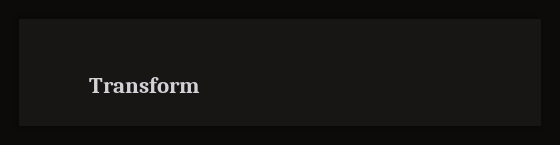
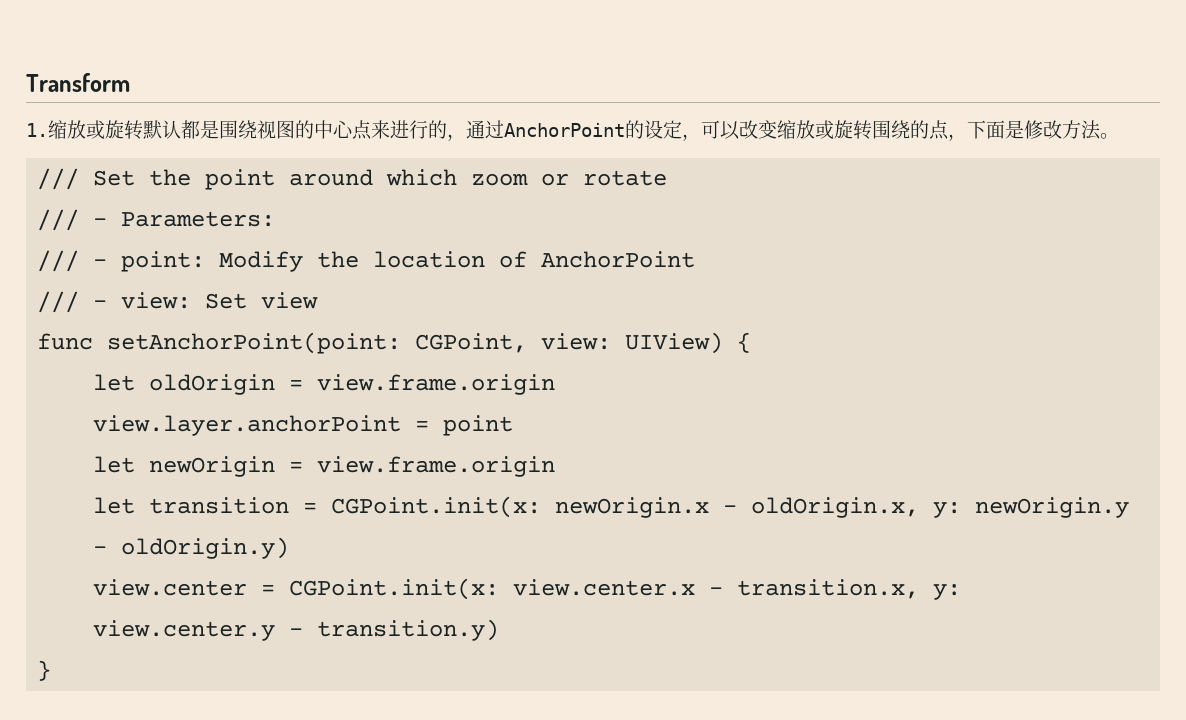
(200, 85) none -> [26,120,1119,141] [37,168,668,190] [37,209,276,231] [37,250,696,272] [37,291,319,313] [37,332,752,354] [93,374,556,395] [93,415,514,436] [93,456,556,477] [93,496,1130,518] [93,537,290,559] [93,578,962,600] [93,619,500,641] [37,660,52,681] // 1.缩放或旋转默认都是围绕视图的中心点来进行的，通过AnchorPoint的设定，可以改变缩放或旋转围绕的点，下面是修改方法。 // /// Set the point around which zoom or rotate // /// - Parameters: // /// - point: Modify the location of AnchorPoint // /// - view: Set view // func setAnchorPoint(point: CGPoint, view: UIView) { // let oldOrigin = view.frame.origin // view.layer.anchorPoint = point // let newOrigin = view.frame.origin // let transition = CGPoint.init(x: newOrigin.x - oldOrigin.x, y: newOrigin.y - oldOrigin.y) // view.center = CGPoint.init(x: view.center.x - transition.x, y: view.center.y - transition.y) // }

